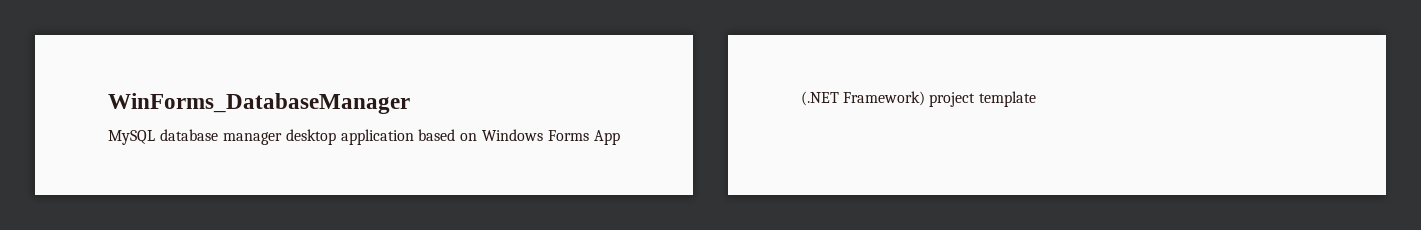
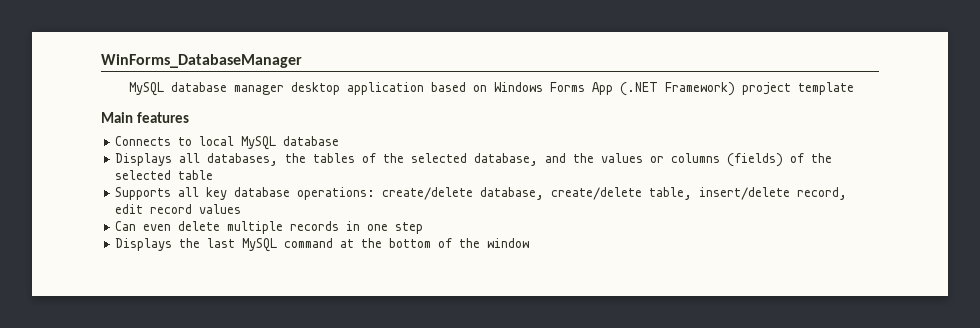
(1036, 99) none -> [101,112,189,123] [115,136,340,150] [115,153,833,167] [115,170,214,180] [115,187,848,200] [115,204,242,214] [115,221,424,234] [115,238,530,252] // Main features // Connects to local MySQL database // Displays all databases, the tables of the selected database, and the values or columns (fields) of the selected table // Supports all key database operations: create/delete database, create/delete table, insert/delete record, edit record values // Can even delete multiple records in one step // Displays the last MySQL command at the bottom of the window

